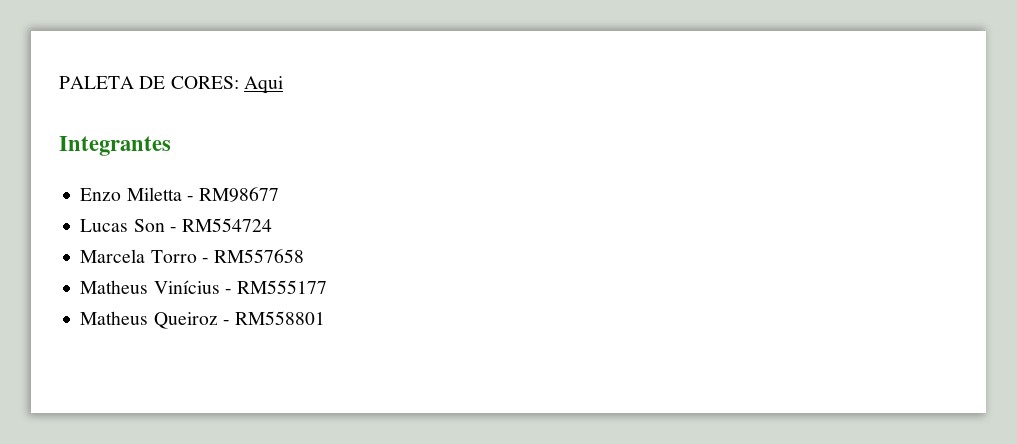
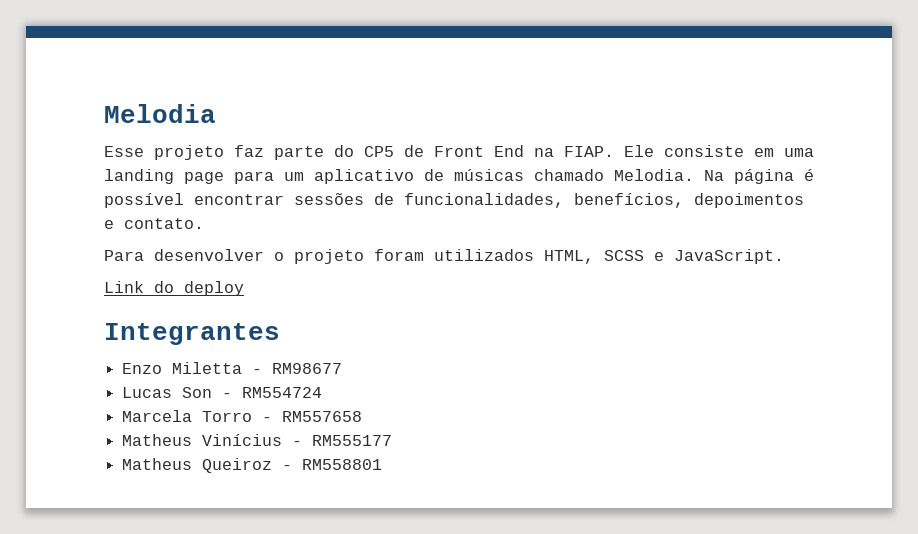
[59,76,283,94] PALETA DE CORES: Aqui -> [104,104,216,123] [104,145,814,160] [104,169,814,184] [104,193,804,208] [104,218,204,229] [104,249,784,264] [104,281,244,296] Melodia // Esse projeto faz parte do CP5 de Front End na FIAP. Ele consiste em uma landing page para um aplicativo de músicas chamado Melodia. Na página é possível encontrar sessões de funcionalidades, benefícios, depoimentos e contato. // Para desenvolver o projeto foram utilizados HTML, SCSS e JavaScript. // Link do deploy

